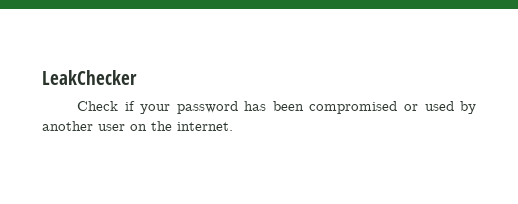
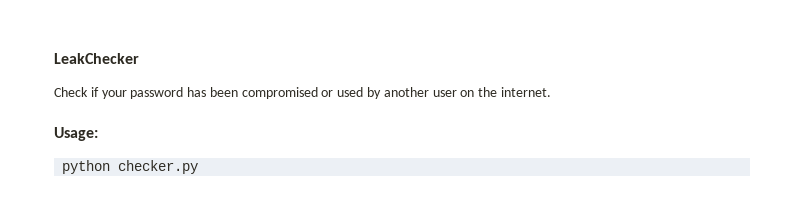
(233, 126) none -> [54,127,98,141] [62,160,199,174] // Usage: // python checker.py

